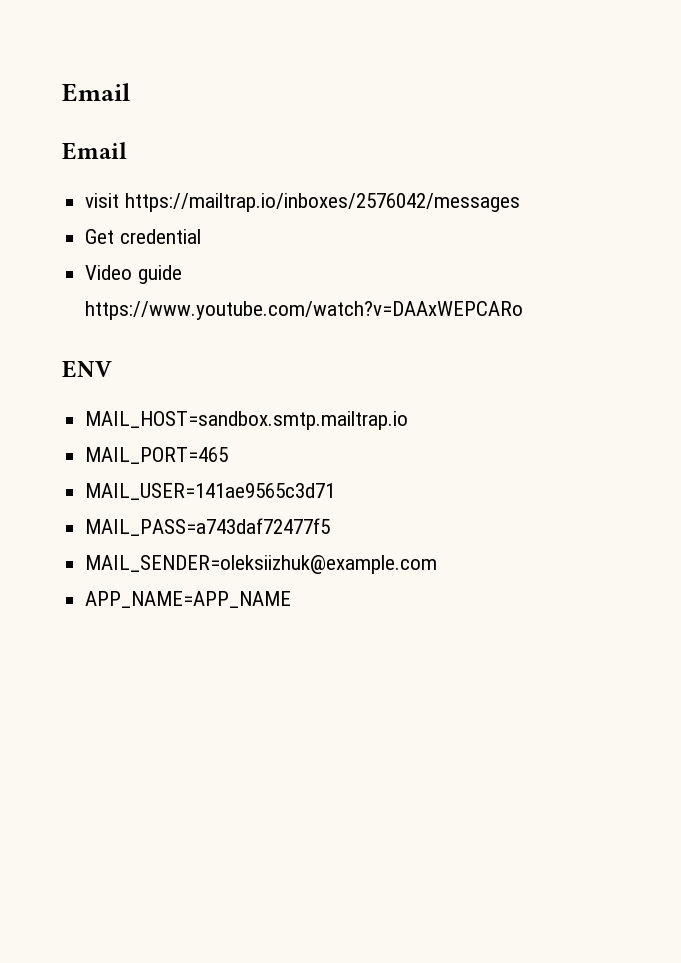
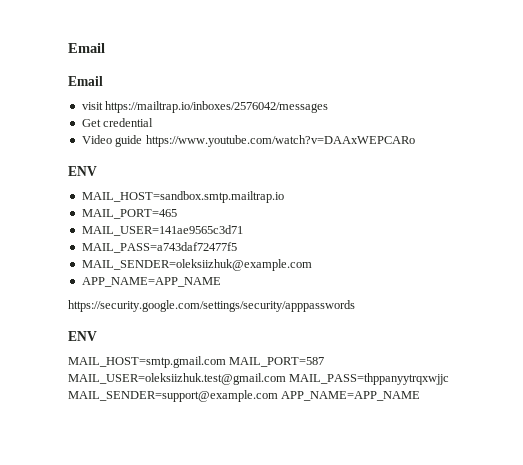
(292, 599) none -> [68,300,355,312] [68,331,97,341] [68,356,325,368] [68,373,450,385] [68,390,421,402] // https://security.google.com/settings/security/apppasswords // ENV // MAIL_HOST=smtp.gmail.com MAIL_PORT=587 MAIL_USER=oleksiizhuk.test@gmail.com MAIL_PASS=thppanyytrqxwjjc MAIL_SENDER=support@example.com APP_NAME=APP_NAME

